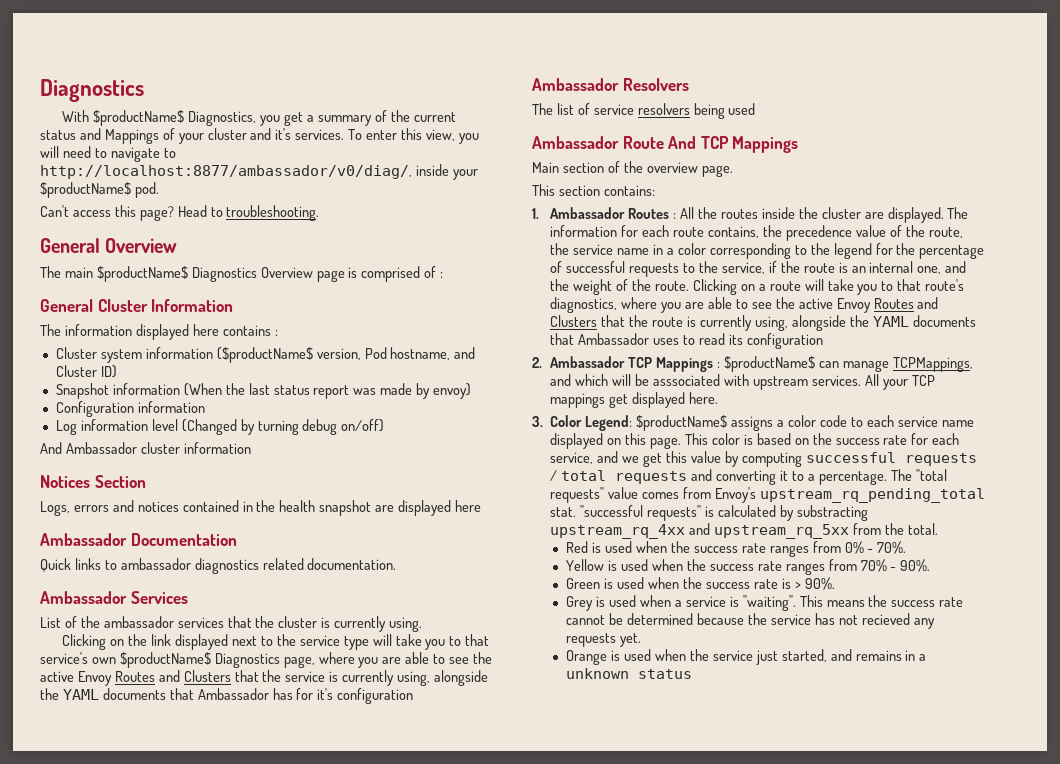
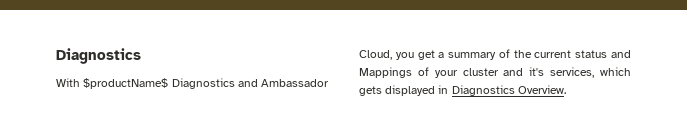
[188,111,257,126] Diagnostics, -> [171,78,329,89] [359,50,392,60] Diagnostics and Ambassador Cloud,
[295,128,479,144] [40,146,176,162] [40,164,478,180] [40,182,159,198] [40,205,320,221] [40,238,178,253] [40,266,444,282] [40,299,234,312] [40,324,278,340] [55,347,476,363] [55,365,117,378] [55,383,472,399] [55,401,205,417] [55,419,385,435] [40,442,251,454] [40,475,146,488] [40,500,482,516] [40,533,237,546] [40,558,397,574] [40,591,188,604] [40,616,423,632] [62,634,490,650] [40,652,493,668] [40,670,489,686] [40,688,414,704] [532,78,689,91] [532,103,756,119] [532,136,799,153] [532,161,733,177] [532,184,655,196] [532,207,969,223] [550,225,963,241] [550,243,985,259] [550,261,967,277] [550,279,965,295] [550,297,939,313] [550,315,976,331] [550,333,823,349] [532,356,973,372] [550,374,935,390] [550,392,719,408] [532,415,974,431] [550,433,960,449] [550,451,977,467] [550,469,947,485] [550,487,985,503] [550,505,868,521] [550,523,938,539] [566,541,907,557] [566,559,931,575] [566,577,835,590] [566,595,964,611] [566,613,935,629] [566,633,642,647] [566,649,927,665] [566,668,693,679] services. To enter this view, you will need to navigate to http://localhost:8877/ambassador/v0/diag/, inside your $productName$ pod. // Can't access this page? Head to troubleshooting. // General Overview // The main $productName$ Diagnostics Overview page is comprised of : // General Cluster Information // The information displayed here contains : // Cluster system information ($productName$ version, Pod hostname, and Cluster ID) // Snapshot information (When the last status report was made by envoy) // Configuration information // Log information level (Changed by turning debug on/off) // And Ambassador cluster information // Notices Section // Logs, errors and notices contained in the health snapshot are displayed here // Ambassador Documentation // Quick links to ambassador diagnostics related documentation. // Ambassador Services // List of the ambassador services that the cluster is currently using. // Clicking on the link displayed next to the service type will take you to that service's own $productName$ Diagnostics page, where you are able to see the active Envoy Routes and Clusters that the service is currently using, alongside the YAML documents that Ambassador has for it's configuration // Ambassador Resolvers // The list of service resolvers being used // Ambassador Route And TCP Mappings // Main section of the overview page. // This section contains: // 1. Ambassador Routes : All the routes inside the cluster are displayed. The information for each route contains, the precedence value of the route, the service name in a color corresponding to the legend for the percentage of successful requests to the service, if the route is an internal one, and the weight of the route. Clicking on a route will take you to that route's diagnostics, where you are able to see the active Envoy Routes and Clusters that the route is currently using, alongside the YAML documents that Ambassador uses to read its configuration // 2. Ambassador TCP Mappings : $productName$ can manage TCPMappings, and which will be asssociated with upstream services. All your TCP mappings get displayed here. // 3. Color Legend: $productName$ assigns a color code to each service name displayed on this page. This color is based on the success rate for each service, and we get this value by computing successful requests / total requests and converting it to a percentage. The "total requests" value comes from Envoy's upstream_rq_pending_total stat. "successful requests" is calculated by substracting upstream_rq_4xx and upstream_rq_5xx from the total. // Red is used when the success rate ranges from 0% - 70%. // Yellow is used when the success rate ranges from 70% - 90%. // Green is used when the success rate is > 90%. // Grey is used when a service is "waiting". This means the success rate cannot be determined because the service has not recieved any requests yet. // Orange is used when the service just started, and remains in a unknown status -> [550,67,631,78] [359,85,566,96] services, which gets displayed in Diagnostics Overview.

